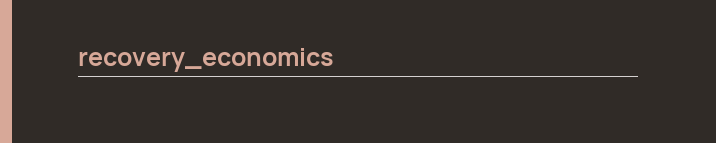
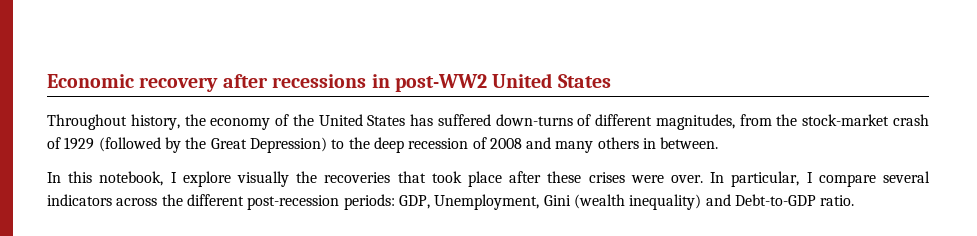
[78,48,334,72] recovery_economics -> [47,73,611,92] [47,114,929,130] [47,137,719,153] [47,171,931,187] [47,194,855,210] Economic recovery after recessions in post-WW2 United States // Throughout history, the economy of the United States has suffered down-turns of different magnitudes, from the stock-market crash of 1929 (followed by the Great Depression) to the deep recession of 2008 and many others in between. // In this notebook, I explore visually the recoveries that took place after these crises were over. In particular, I compare several indicators across the different post-recession periods: GDP, Unemployment, Gini (wealth inequality) and Debt-to-GDP ratio.

